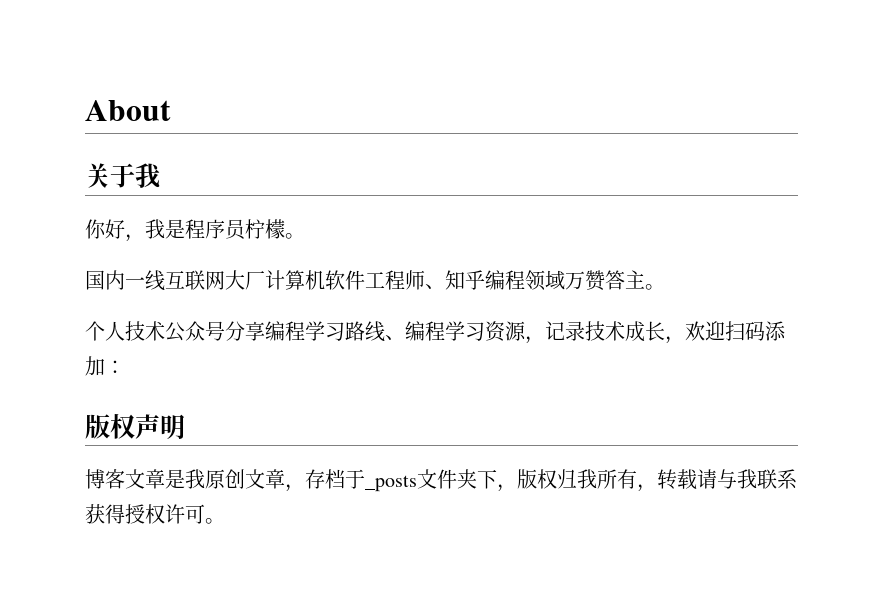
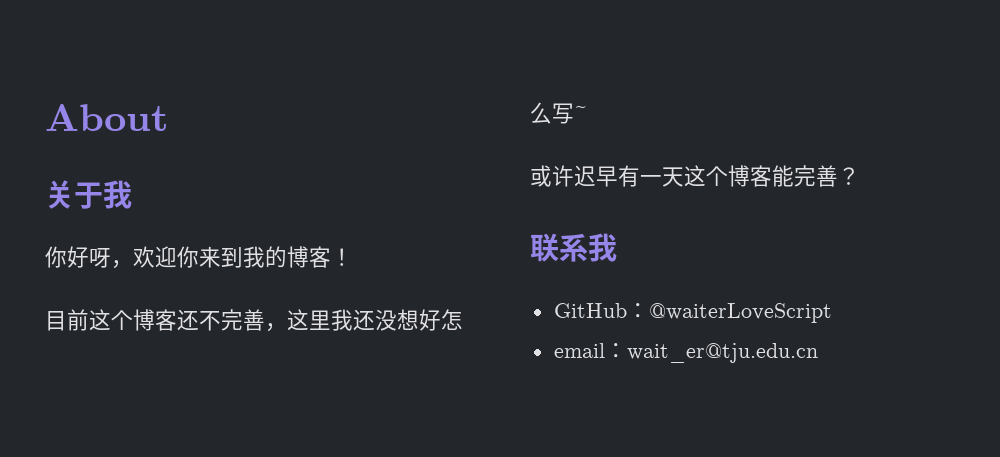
[125,219,305,242] [85,270,665,291] [85,321,786,344] [85,356,125,376] [85,413,185,439] [85,469,797,492] [85,504,225,524] ，我是程序员柠檬。 // 国内一线互联网大厂计算机软件工程师、知乎编程领域万赞答主。 // 个人技术公众号分享编程学习路线、编程学习资源，记录技术成长，欢迎扫码添加： // 版权声明 // 博客文章是我原创文章，存档于_posts文件夹下，版权归我所有，转载请与我联系获得授权许可。 -> [89,246,353,269] [45,309,463,332] [530,102,587,124] [530,165,860,187] [530,233,617,262] [553,303,832,323] [553,343,818,363] 呀，欢迎你来到我的博客！ // 目前这个博客还不完善，这里我还没想好怎么写~ // 或许迟早有一天这个博客能完善？ // 联系我 // GitHub：@waiterLoveScript // email：wait_er@tju.edu.cn

